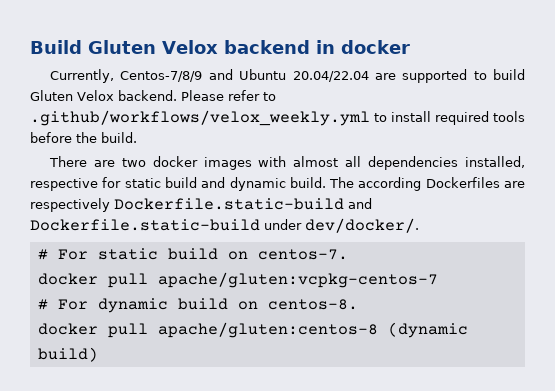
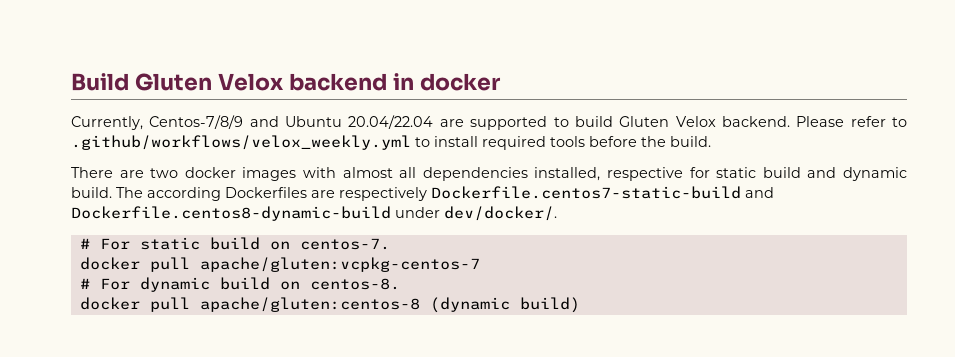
[114,198,372,210] [30,219,260,231] Dockerfile.static-build and Dockerfile.static-build -> [431,186,774,199] [71,206,391,221] Dockerfile.centos7-static-build and Dockerfile.centos8-dynamic-build

